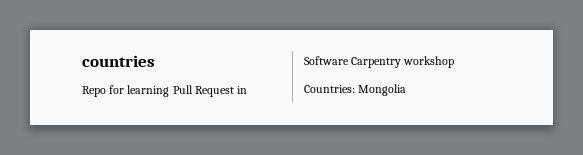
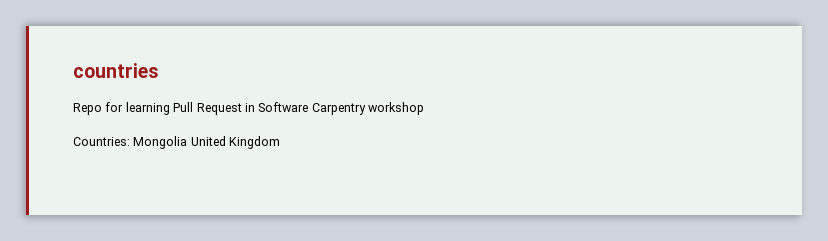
(407, 90) none -> [190,136,281,149] United Kingdom

